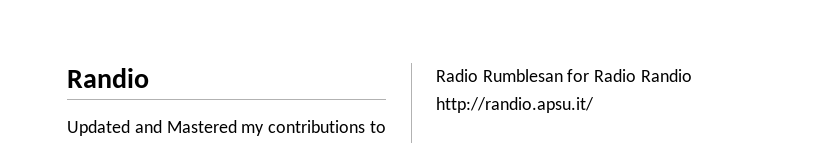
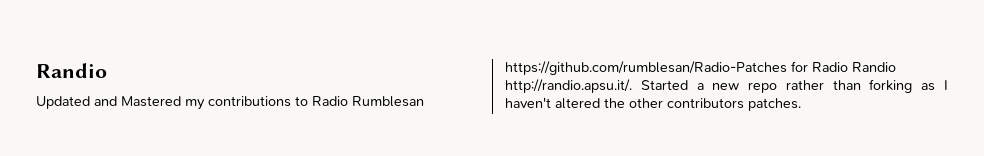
(563, 75) none -> [505,61,787,75] https://github.com/rumblesan/Radio-Patches
[436,97,594,113] http://randio.apsu.it/ -> [505,79,948,93] [505,97,801,111] http://randio.apsu.it/. Started a new repo rather than forking as I haven't altered the other contributors patches.

